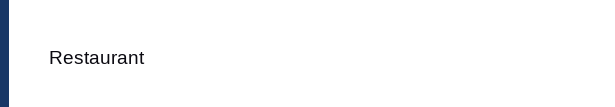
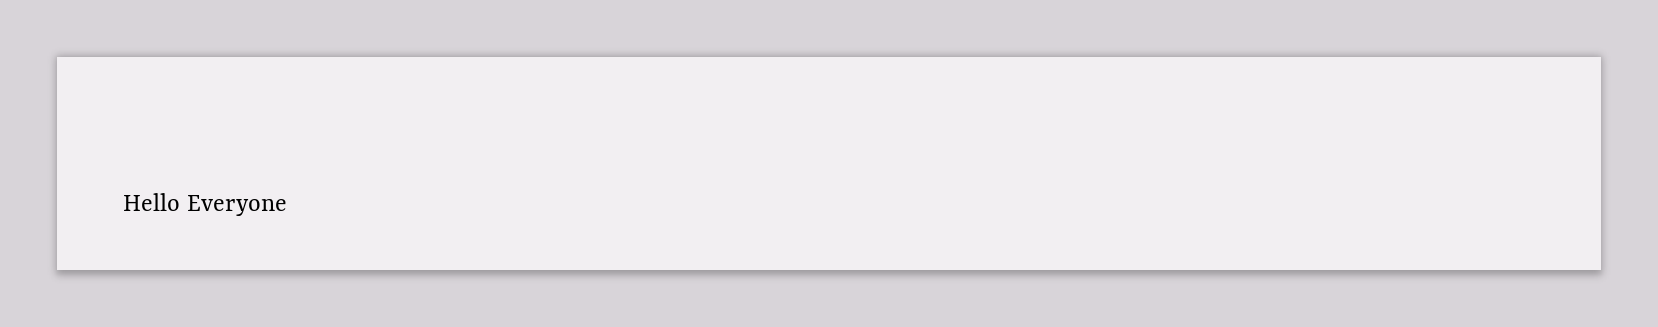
[49,51,145,64] Restaurant -> [123,193,288,216] Hello Everyone

